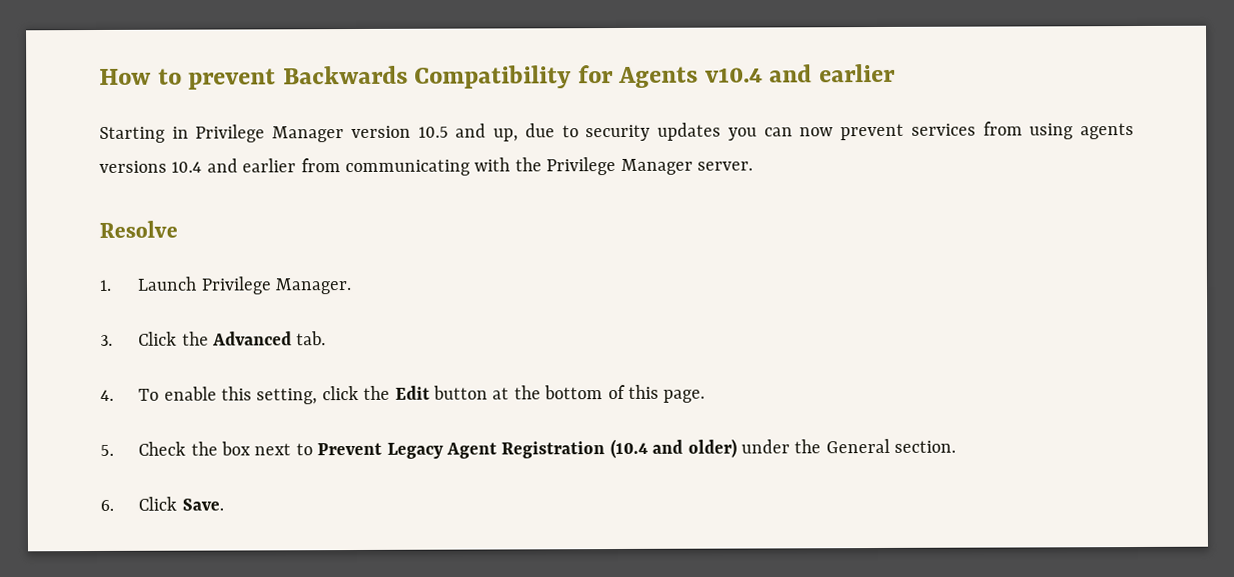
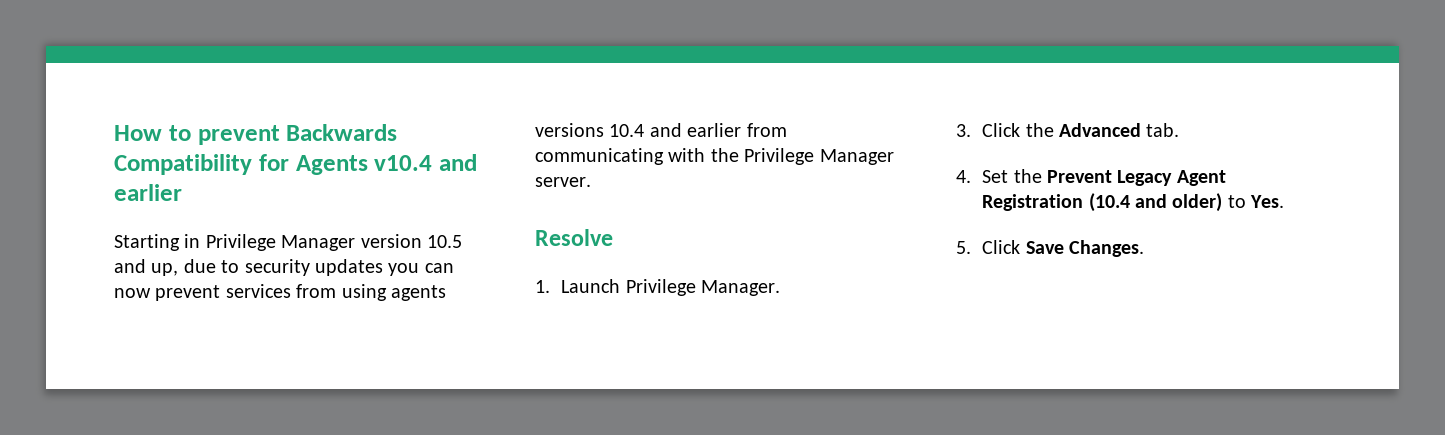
[138,384,706,405] [100,441,313,456] To enable this setting, click the Edit button at the bottom of this page. // 5. Check the box next to -> [982,169,1042,183] Set the
[740,438,957,454] [100,496,224,511] under the General section. // 6. Click Save. -> [1227,195,1285,208] [956,240,1145,257] to Yes. // 5. Click Save Changes.

